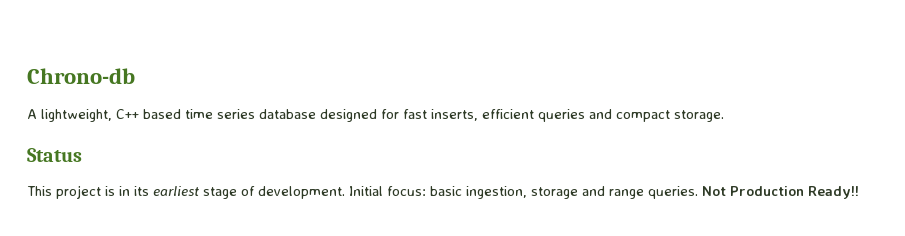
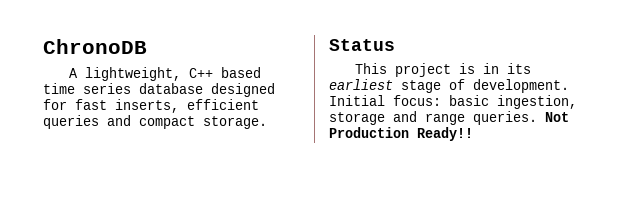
[27,68,135,84] Chrono-db -> [43,39,147,54] ChronoDB

